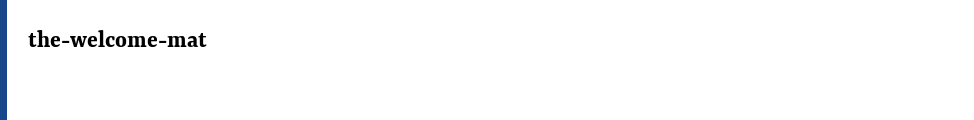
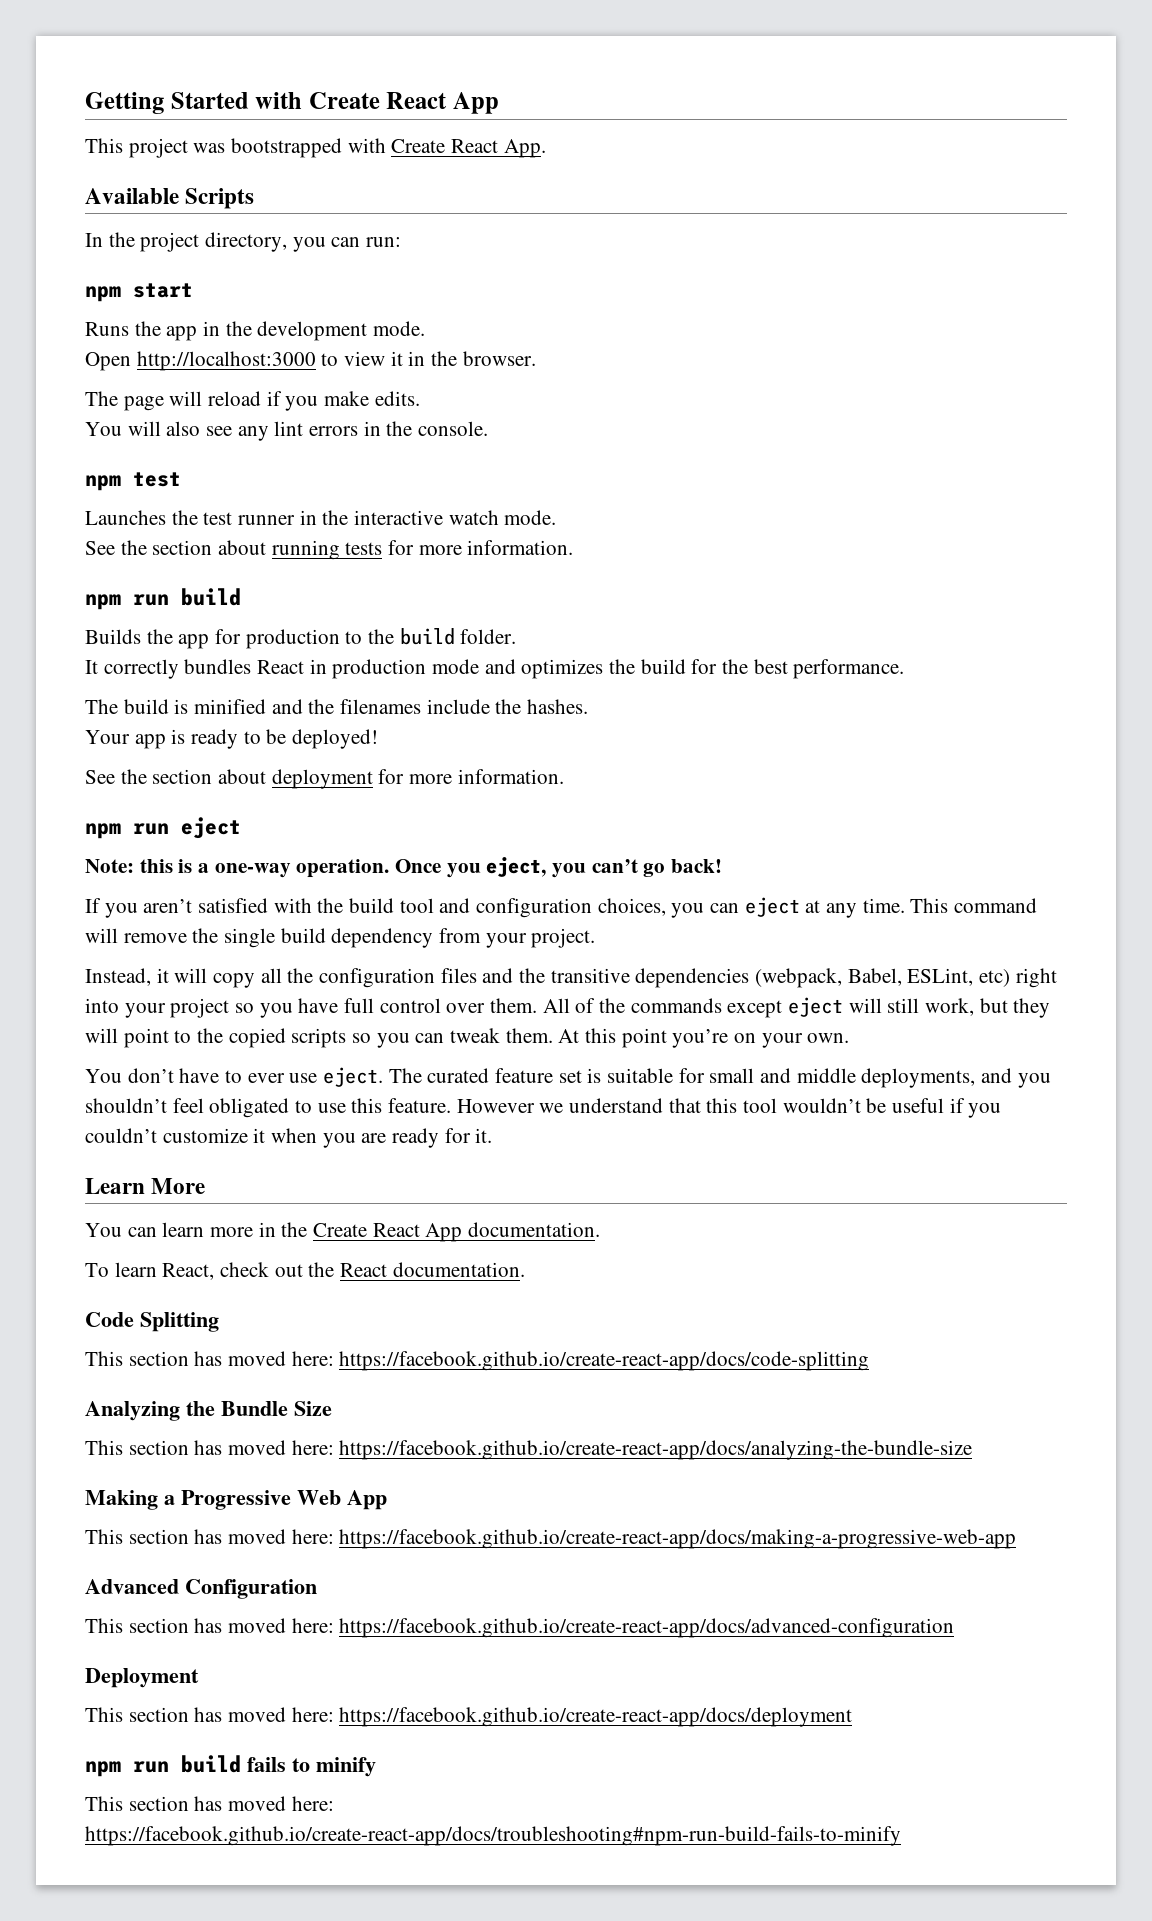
[28,30,207,47] the-welcome-mat -> [85,92,500,114] [85,138,546,158] [85,188,255,209] [85,232,402,252] [85,283,193,302] [85,321,426,341] [85,351,536,371] [85,391,420,411] [85,421,489,441] [85,472,181,491] [85,510,557,525] [85,540,574,560] [85,588,241,610] [85,628,517,649] [85,659,905,679] [85,699,589,714] [85,729,379,749] [85,769,564,789] [85,817,241,839] [85,857,723,878] [85,897,1038,918] [85,928,596,948] [85,968,1057,988] [85,997,1051,1018] [85,1028,850,1048] [85,1067,1051,1088] [85,1098,1002,1118] [85,1128,493,1148] [85,1178,206,1194] [85,1222,601,1242] [85,1262,525,1280] [85,1312,219,1332] [85,1351,870,1371] [85,1401,332,1421] [85,1440,973,1460] [85,1490,387,1510] [85,1529,1017,1549] [85,1579,317,1599] [85,1618,955,1638] [85,1668,199,1688] [85,1707,853,1727] [85,1755,376,1777] [85,1796,334,1811] [85,1826,901,1846] Getting Started with Create React App // This project was bootstrapped with Create React App. // Available Scripts // In the project directory, you can run: // npm start // Runs the app in the development mode. // Open http://localhost:3000 to view it in the browser. // The page will reload if you make edits. // You will also see any lint errors in the console. // npm test // Launches the test runner in the interactive watch mode. // See the section about running tests for more information. // npm run build // Builds the app for production to the build folder. // It correctly bundles React in production mode and optimizes the build for the best performance. // The build is minified and the filenames include the hashes. // Your app is ready to be deployed! // See the section about deployment for more information. // npm run eject // Note: this is a one-way operation. Once you eject, you can’t go back! // If you aren’t satisfied with the build tool and configuration choices, you can eject at any time. This command will remove the single build dependency from your project. // Instead, it will copy all the configuration files and the transitive dependencies (webpack, Babel, ESLint, etc) right into your project so you have full control over them. All of the commands except eject will still work, but they will point to the copied scripts so you can tweak them. At this point you’re on your own. // You don’t have to ever use eject. The curated feature set is suitable for small and middle deployments, and you shouldn’t feel obligated to use this feature. However we understand that this tool wouldn’t be useful if you couldn’t customize it when you are ready for it. // Learn More // You can learn more in the Create React App documentation. // To learn React, check out the React documentation. // Code Splitting // This section has moved here: https://facebook.github.io/create-react-app/docs/code-splitting // Analyzing the Bundle Size // This section has moved here: https://facebook.github.io/create-react-app/docs/analyzing-the-bundle-size // Making a Progressive Web App // This section has moved here: https://facebook.github.io/create-react-app/docs/making-a-progressive-web-app // Advanced Configuration // This section has moved here: https://facebook.github.io/create-react-app/docs/advanced-configuration // Deployment // This section has moved here: https://facebook.github.io/create-react-app/docs/deployment // npm run build fails to minify // This section has moved here: https://facebook.github.io/create-react-app/docs/troubleshooting#npm-run-build-fails-to-minify

